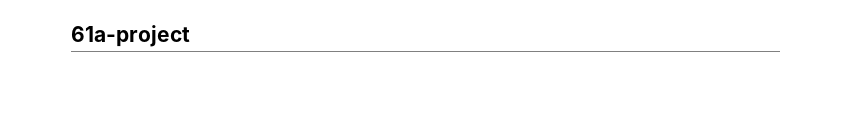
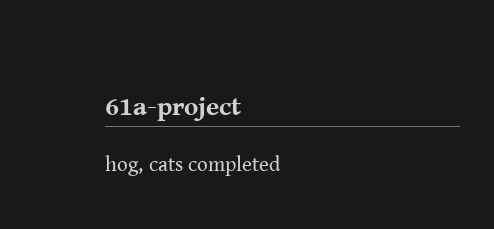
(190, 36) none -> [105,155,282,176] // hog, cats completed

